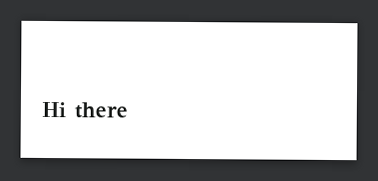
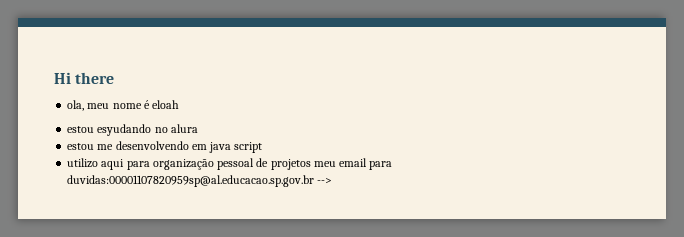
(128, 110) none -> [67,100,180,111] [67,124,198,136] [67,141,263,153] [67,158,393,170] [67,175,333,187] // ola, meu nome é eloah // estou esyudando no alura // estou me desenvolvendo em java script // utilizo aqui para organização pessoal de projetos meu email para duvidas:00001107820959sp@al.educacao.sp.gov.br -->

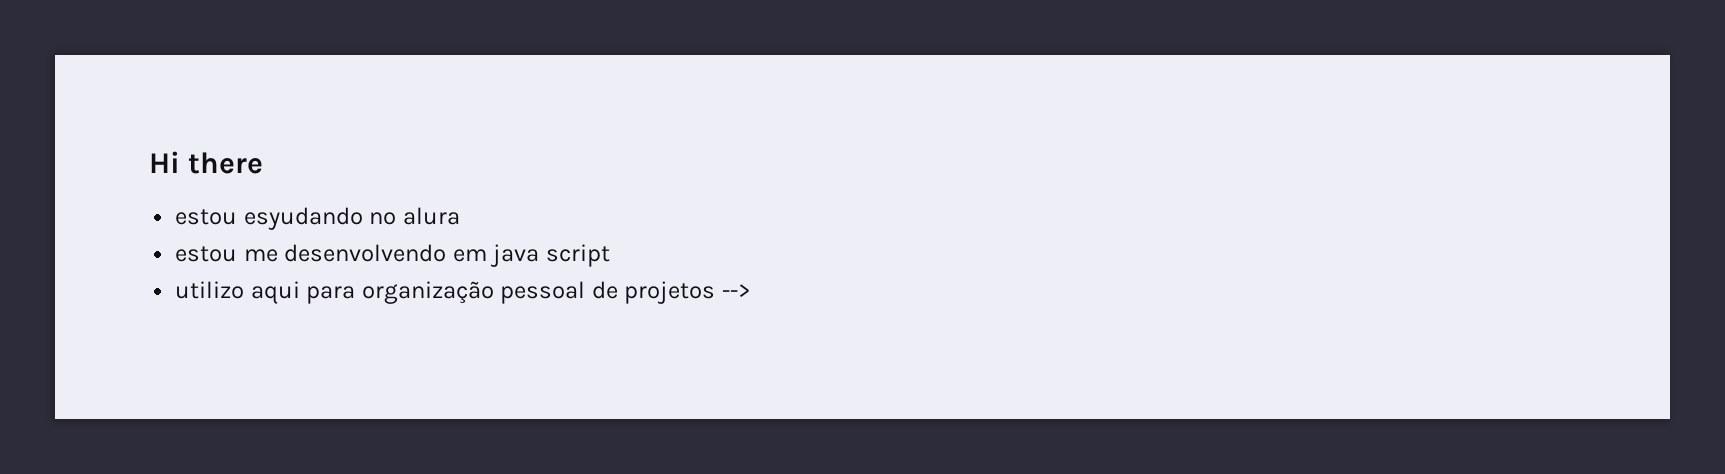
[67,100,180,111] // ola, meu nome é eloah -> (264, 163) none
[313,158,393,170] [67,175,315,187] meu email para duvidas:00001107820959sp@al.educacao.sp.gov.br -> (716, 292) none

